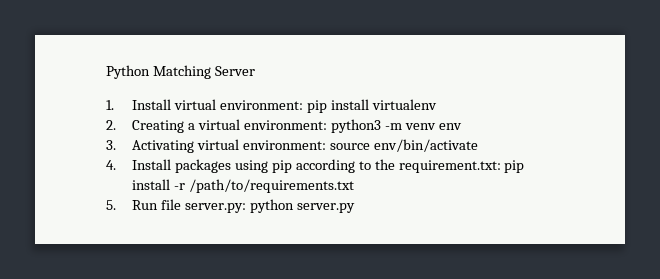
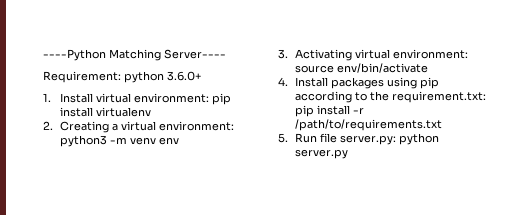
[106,65,255,79] Python Matching Server -> [43,49,226,61] [43,71,201,83] ----Python Matching Server---- // Requirement: python 3.6.0+

